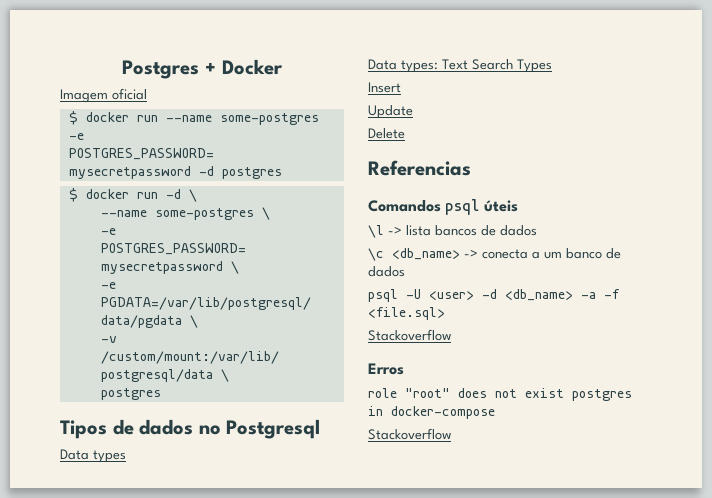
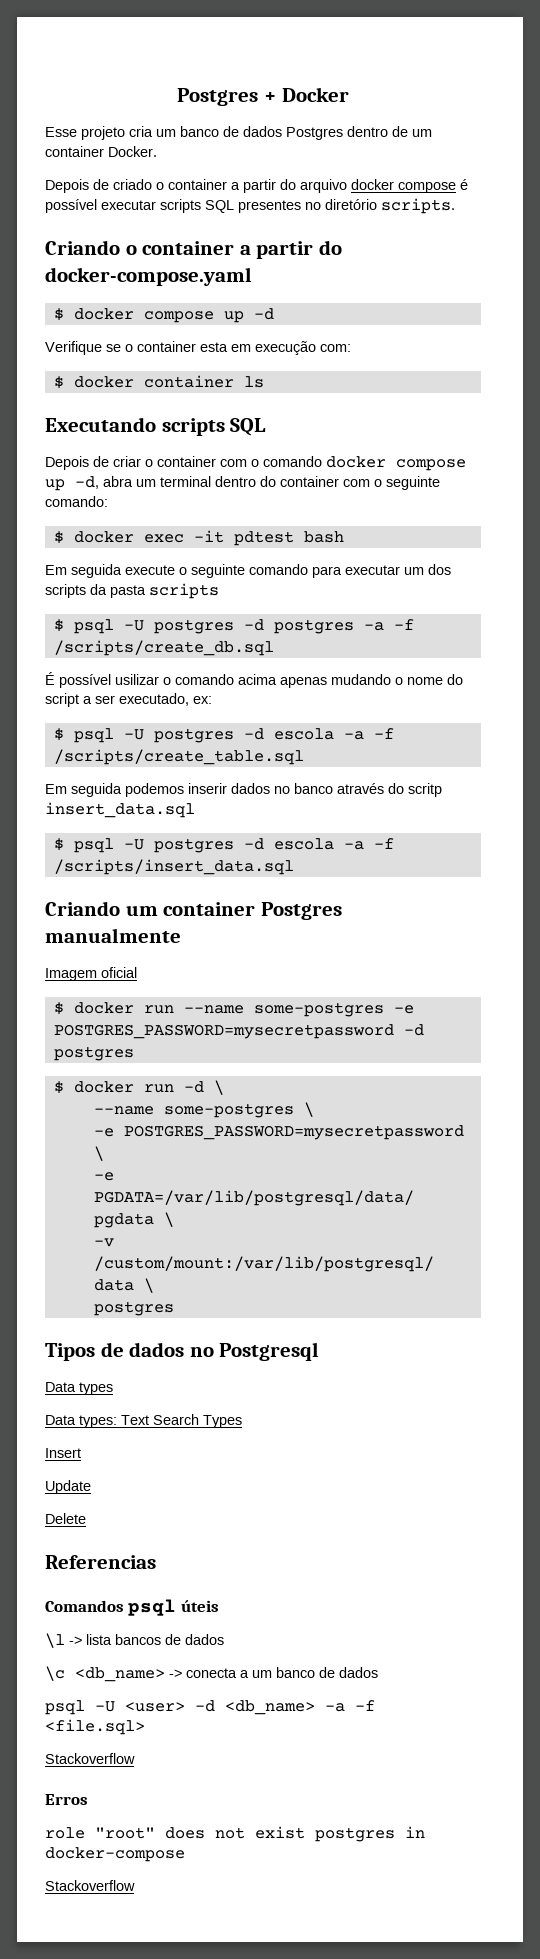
(283, 67) none -> [45,126,432,140] [45,146,157,157] [45,179,468,193] [45,198,455,214] [45,240,342,259] [45,267,252,286] [53,308,274,323] [45,341,351,355] [53,375,264,389] [45,417,267,436] [45,456,466,471] [45,476,440,491] [45,496,108,507] [53,530,344,546] [45,564,451,578] [45,583,219,599] [53,619,414,634] [53,640,274,656] [45,672,463,688] [45,693,212,707] [53,728,394,743] [53,749,304,765] [45,783,442,797] [45,802,195,818] [53,838,394,853] [53,859,294,875] [45,901,342,920] [45,928,181,943] // Esse projeto cria um banco de dados Postgres dentro de um container Docker. // Depois de criado o container a partir do arquivo docker compose é possível executar scripts SQL presentes no diretório scripts. // Criando o container a partir do docker-compose.yaml // $ docker compose up -d // Verifique se o container esta em execução com: // $ docker container ls // Executando scripts SQL // Depois de criar o container com o comando docker compose up -d, abra um terminal dentro do container com o seguinte comando: // $ docker exec -it pdtest bash // Em seguida execute o seguinte comando para executar um dos scripts da pasta scripts // $ psql -U postgres -d postgres -a -f /scripts/create_db.sql // É possível usilizar o comando acima apenas mudando o nome do script a ser executado, ex: // $ psql -U postgres -d escola -a -f /scripts/create_table.sql // Em seguida podemos inserir dados no banco através do scritp insert_data.sql // $ psql -U postgres -d escola -a -f /scripts/insert_data.sql // Criando um container Postgres manualmente

